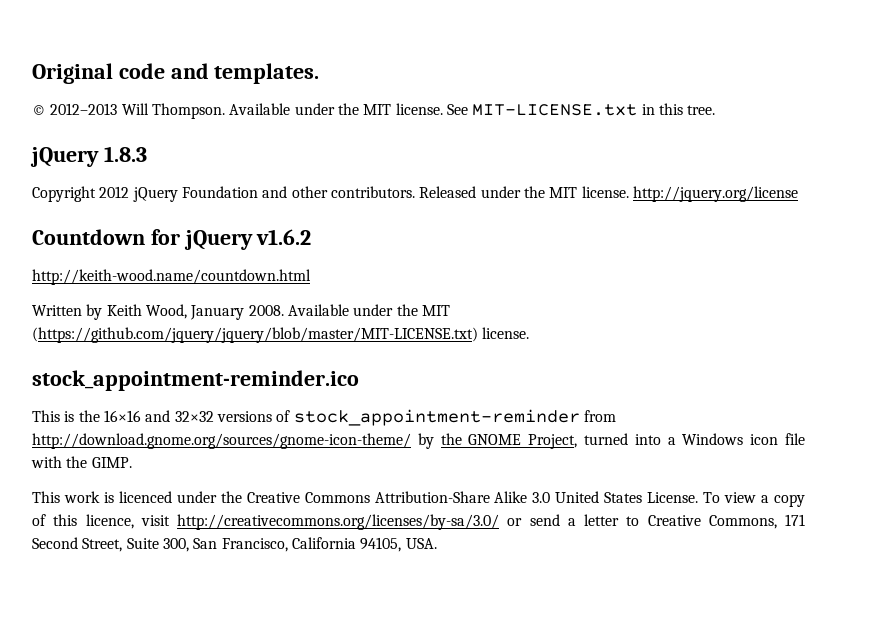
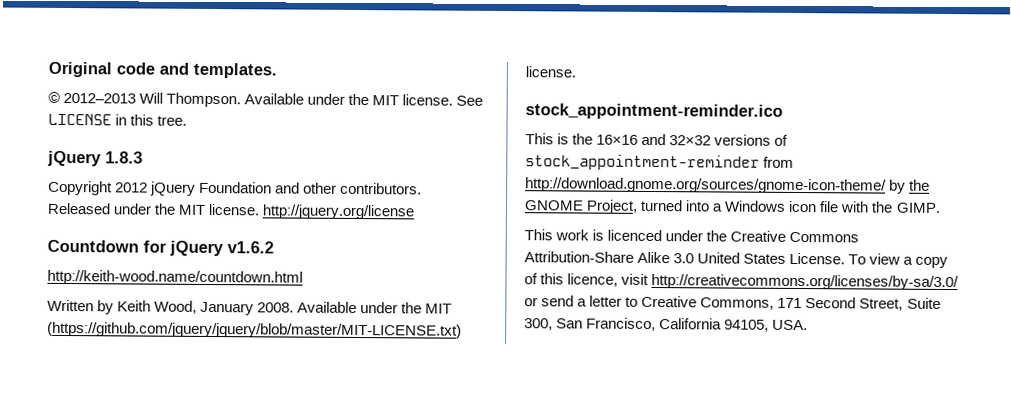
[472,104,638,116] MIT-LICENSE.txt -> [48,113,112,126] LICENSE

